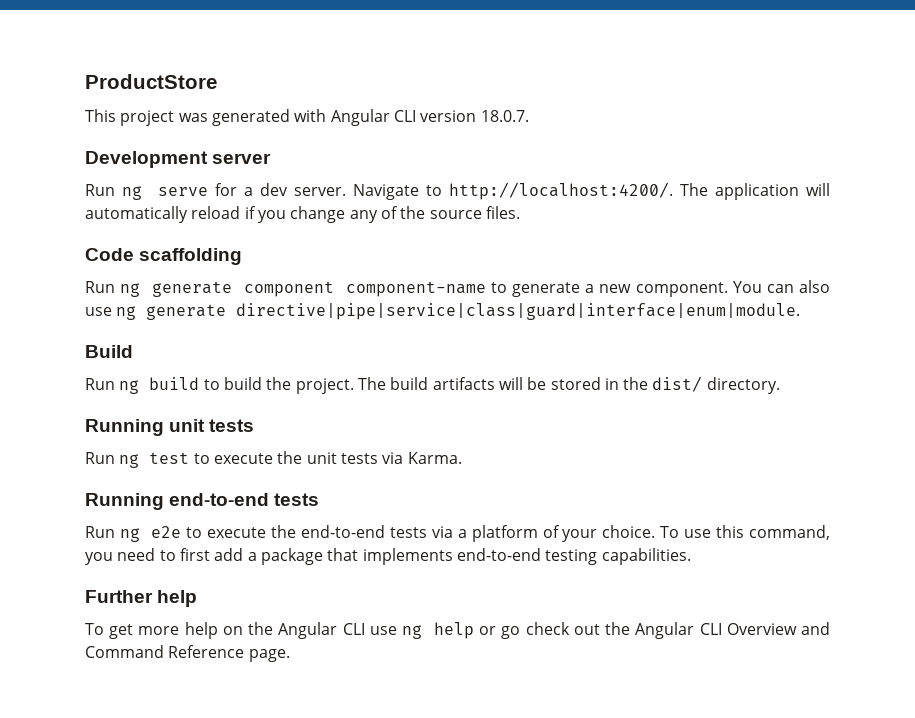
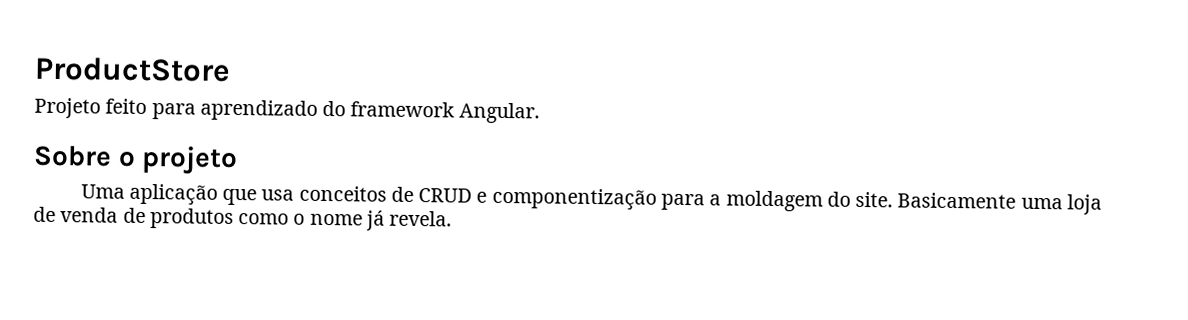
[85,109,529,126] [85,151,272,168] [85,182,830,200] [85,206,520,223] [85,248,243,265] [85,280,830,297] [85,303,801,320] [85,345,133,358] [85,376,780,394] [85,419,255,436] [85,451,462,468] [85,493,320,510] [85,525,831,542] [85,548,691,565] [85,590,198,607] [85,622,831,639] [85,645,290,662] This project was generated with Angular CLI version 18.0.7. // Development server // Run ng serve for a dev server. Navigate to http://localhost:4200/. The application will automatically reload if you change any of the source files. // Code scaffolding // Run ng generate component component-name to generate a new component. You can also use ng generate directive|pipe|service|class|guard|interface|enum|module. // Build // Run ng build to build the project. The build artifacts will be stored in the dist/ directory. // Running unit tests // Run ng test to execute the unit tests via Karma. // Running end-to-end tests // Run ng e2e to execute the end-to-end tests via a platform of your choice. To use this command, you need to first add a package that implements end-to-end testing capabilities. // Further help // To get more help on the Angular CLI use ng help or go check out the Angular CLI Overview and Command Reference page. -> [34,97,540,124] [33,144,239,176] [80,183,1102,215] [33,206,453,231] Projeto feito para aprendizado do framework Angular. // Sobre o projeto // Uma aplicação que usa conceitos de CRUD e componentização para a moldagem do site. Basicamente uma loja de venda de produtos como o nome já revela.

